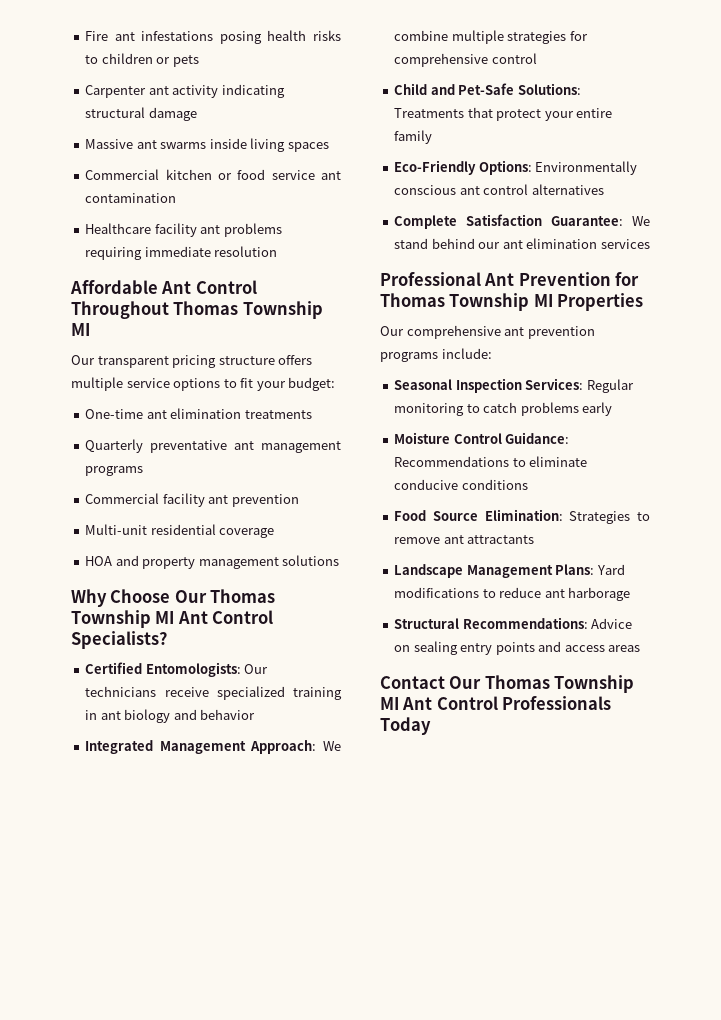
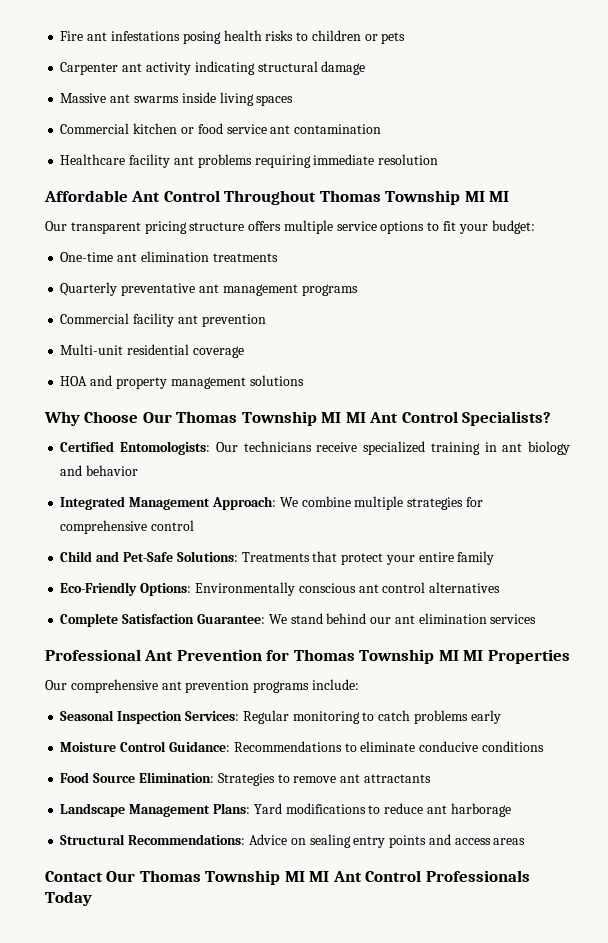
(90, 329) none -> [489,191,510,202] MI
(175, 617) none -> [345,412,366,423] MI
(553, 300) none -> [463,650,484,661] MI
(399, 703) none -> [309,871,330,882] MI

